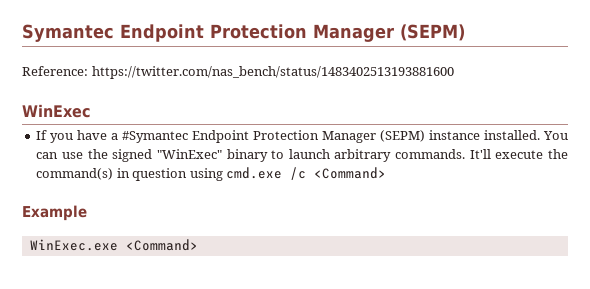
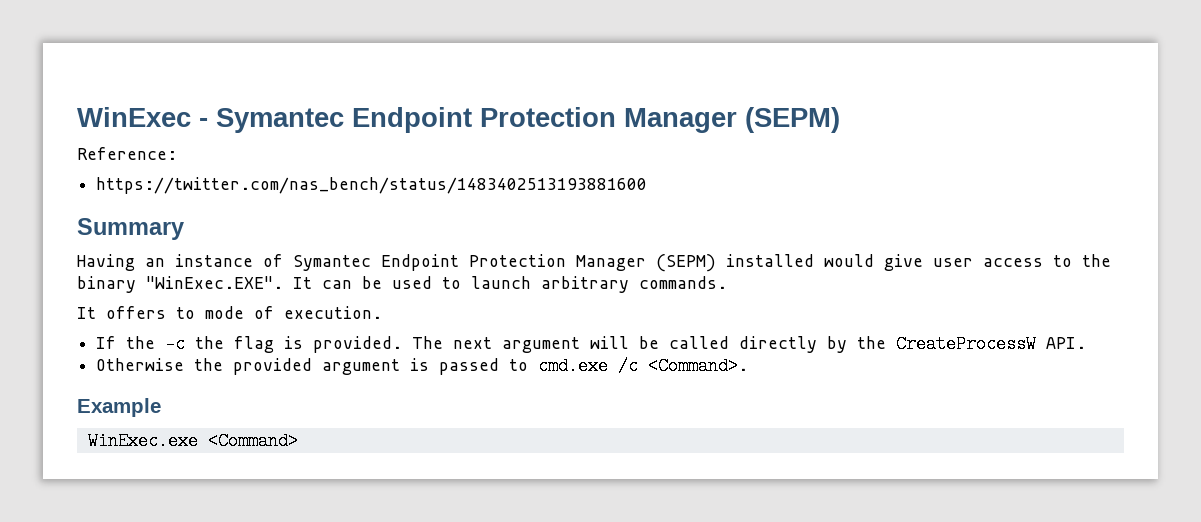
(22, 33) none -> [77,107,208,127] WinExec -
(88, 71) none -> (177, 153) //
[22,104,91,118] [36,130,569,143] [36,149,568,162] [36,168,223,181] WinExec // If you have a #Symantec Endpoint Protection Manager (SEPM) instance installed. You can use the signed "WinExec" binary to launch arbitrary commands. It'll execute the command(s) in question using -> [77,218,184,240] [77,254,1111,272] [77,276,727,293] [77,306,382,319] [96,335,1087,353] [96,358,529,375] Summary // Having an instance of Symantec Endpoint Protection Manager (SEPM) installed would give user access to the binary "WinExec.EXE". It can be used to launch arbitrary commands. // It offers to mode of execution. // If the -c the flag is provided. The next argument will be called directly by the CreateProcessW API. // Otherwise the provided argument is passed to
[314,167,387,179] <Command> -> [648,357,749,375] <Command>.

